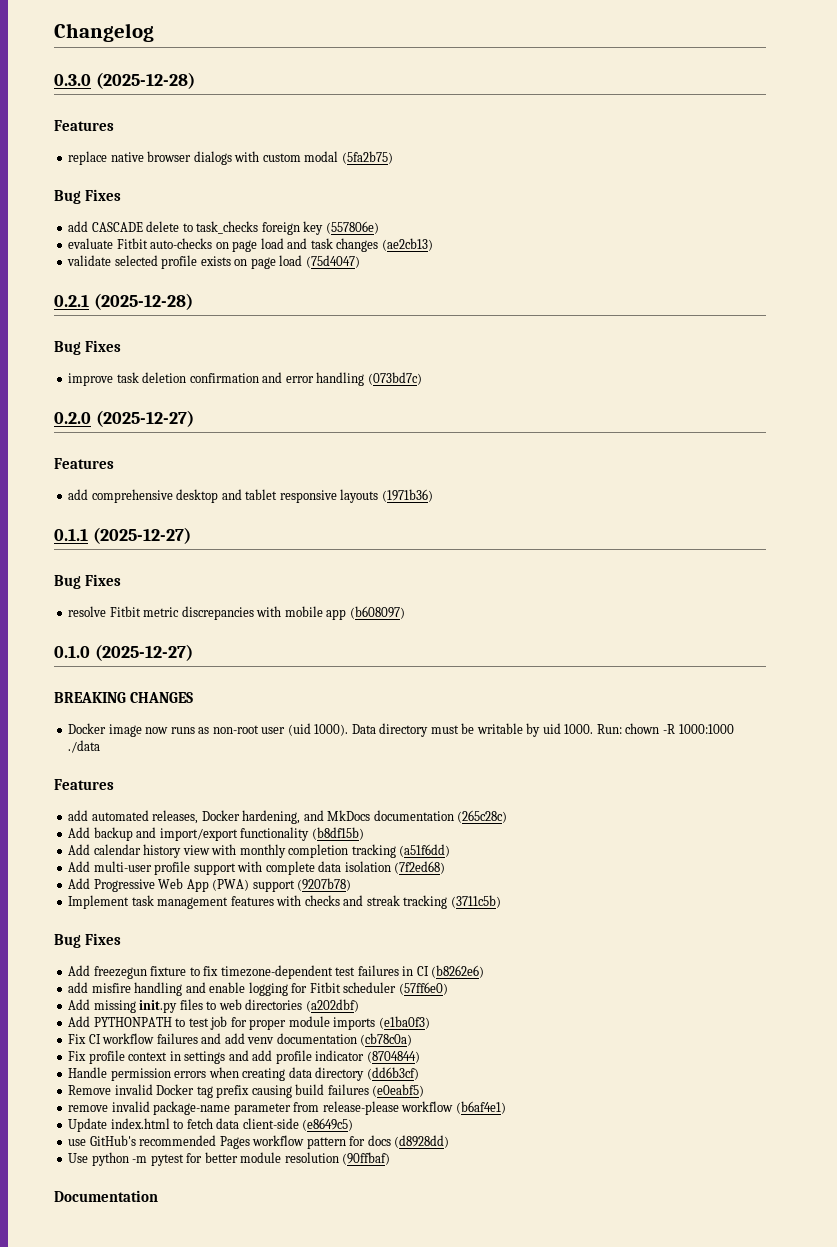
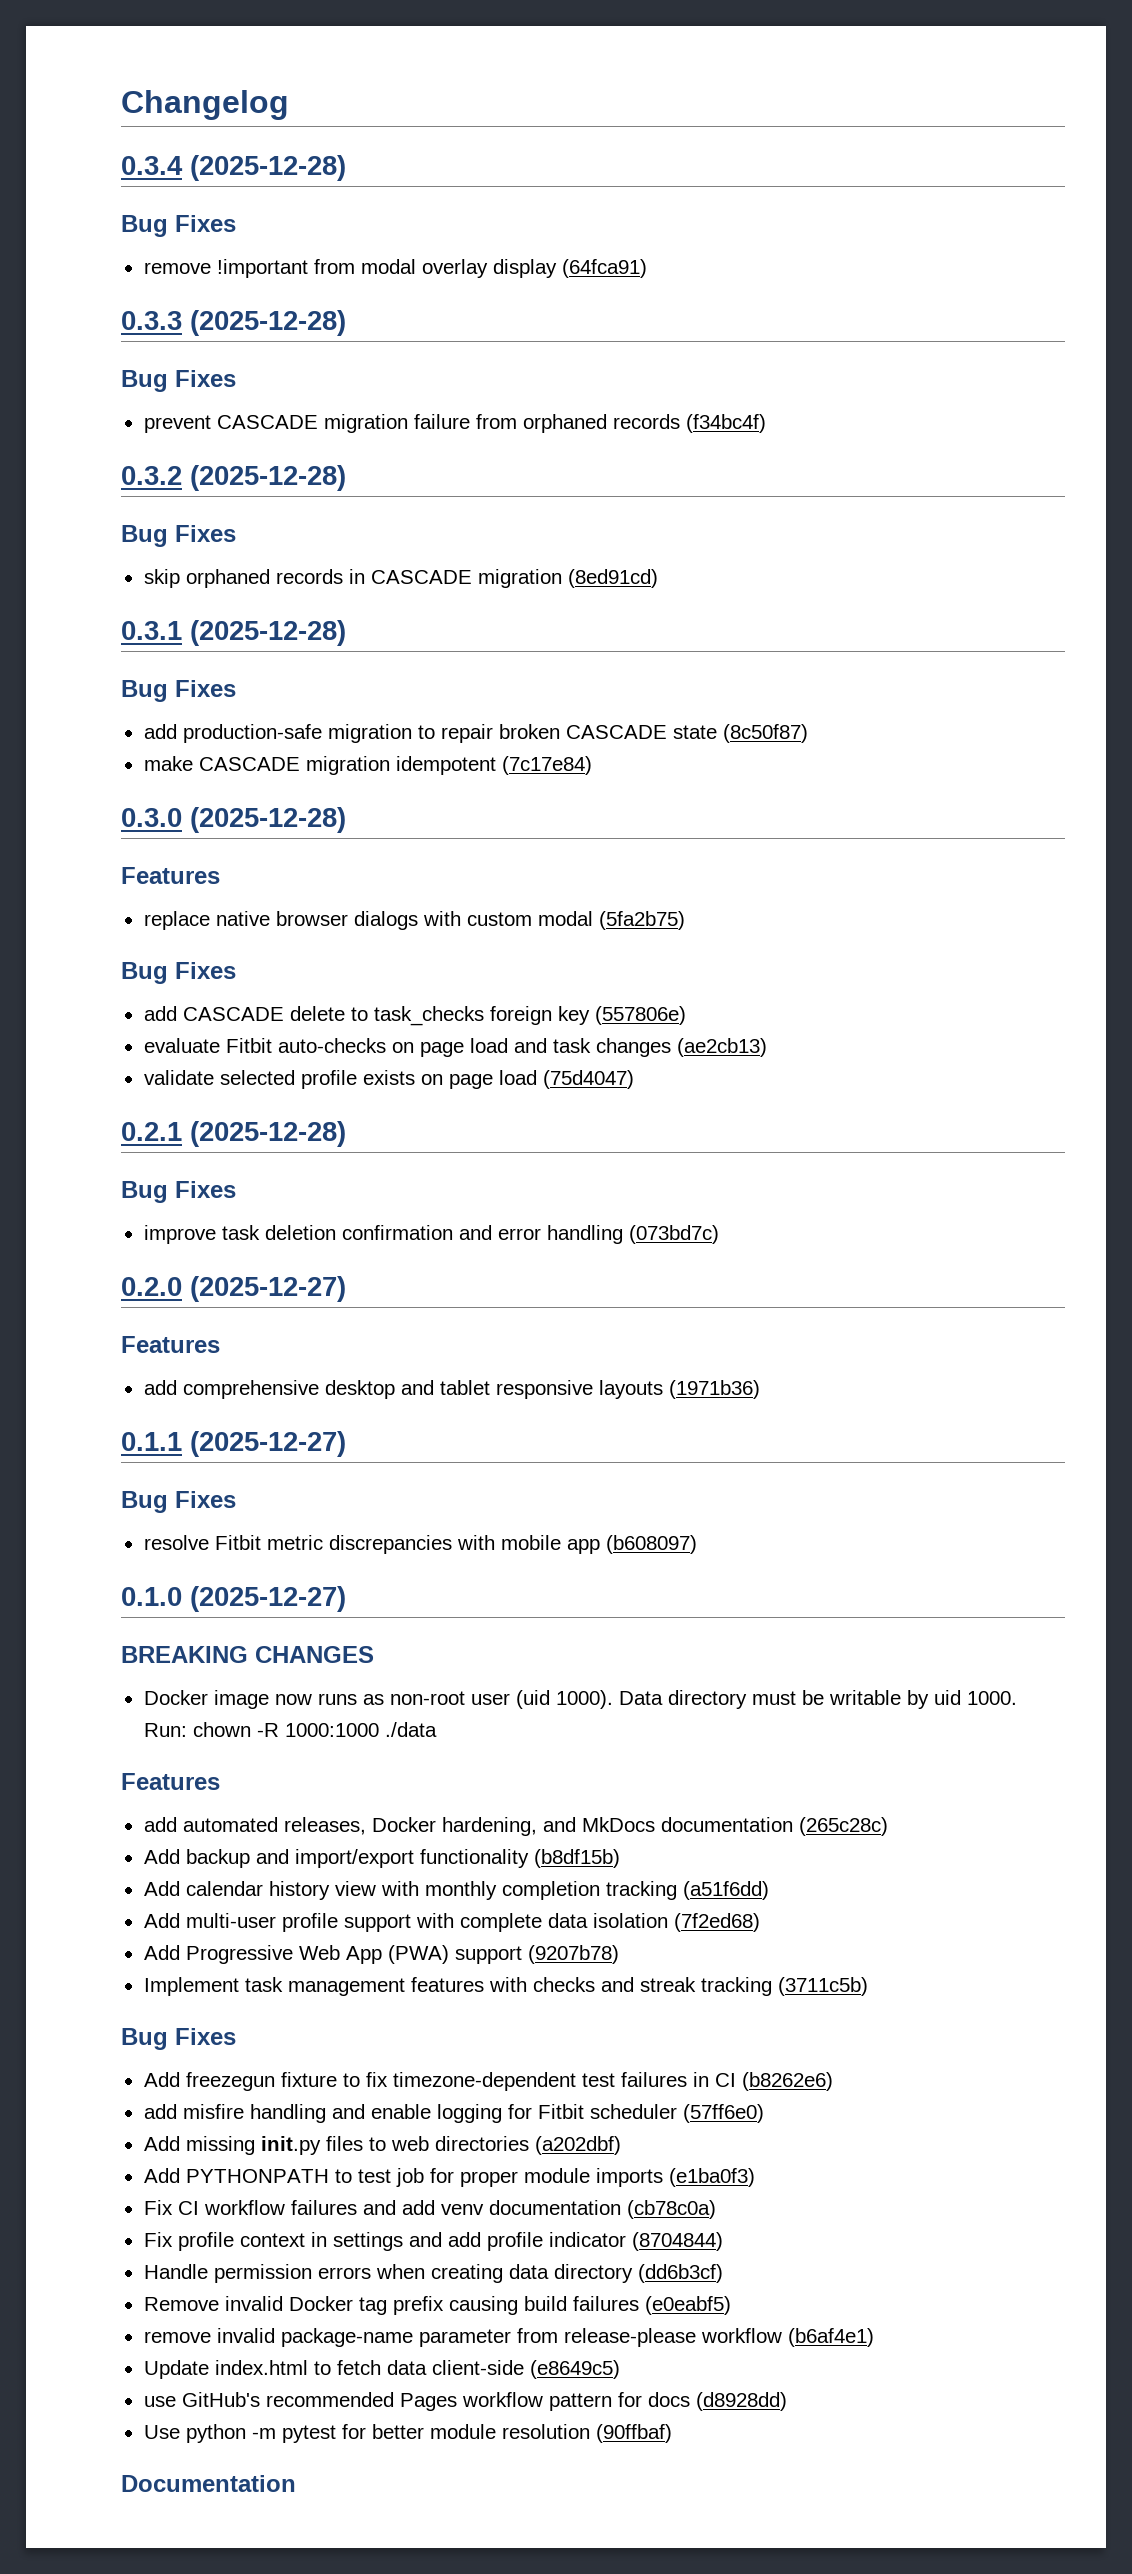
(154, 32) none -> [121,155,346,181] [121,215,236,237] [143,259,647,278] [121,310,346,336] [121,370,236,392] [143,414,766,433] [121,465,346,491] [121,525,236,547] [143,569,658,588] [121,620,346,646] [121,680,236,702] [143,724,808,743] [143,756,592,775] // 0.3.4 (2025-12-28) // Bug Fixes // remove !important from modal overlay display (64fca91) // 0.3.3 (2025-12-28) // Bug Fixes // prevent CASCADE migration failure from orphaned records (f34bc4f) // 0.3.2 (2025-12-28) // Bug Fixes // skip orphaned records in CASCADE migration (8ed91cd) // 0.3.1 (2025-12-28) // Bug Fixes // add production-safe migration to repair broken CASCADE state (8c50f87) // make CASCADE migration idempotent (7c17e84)

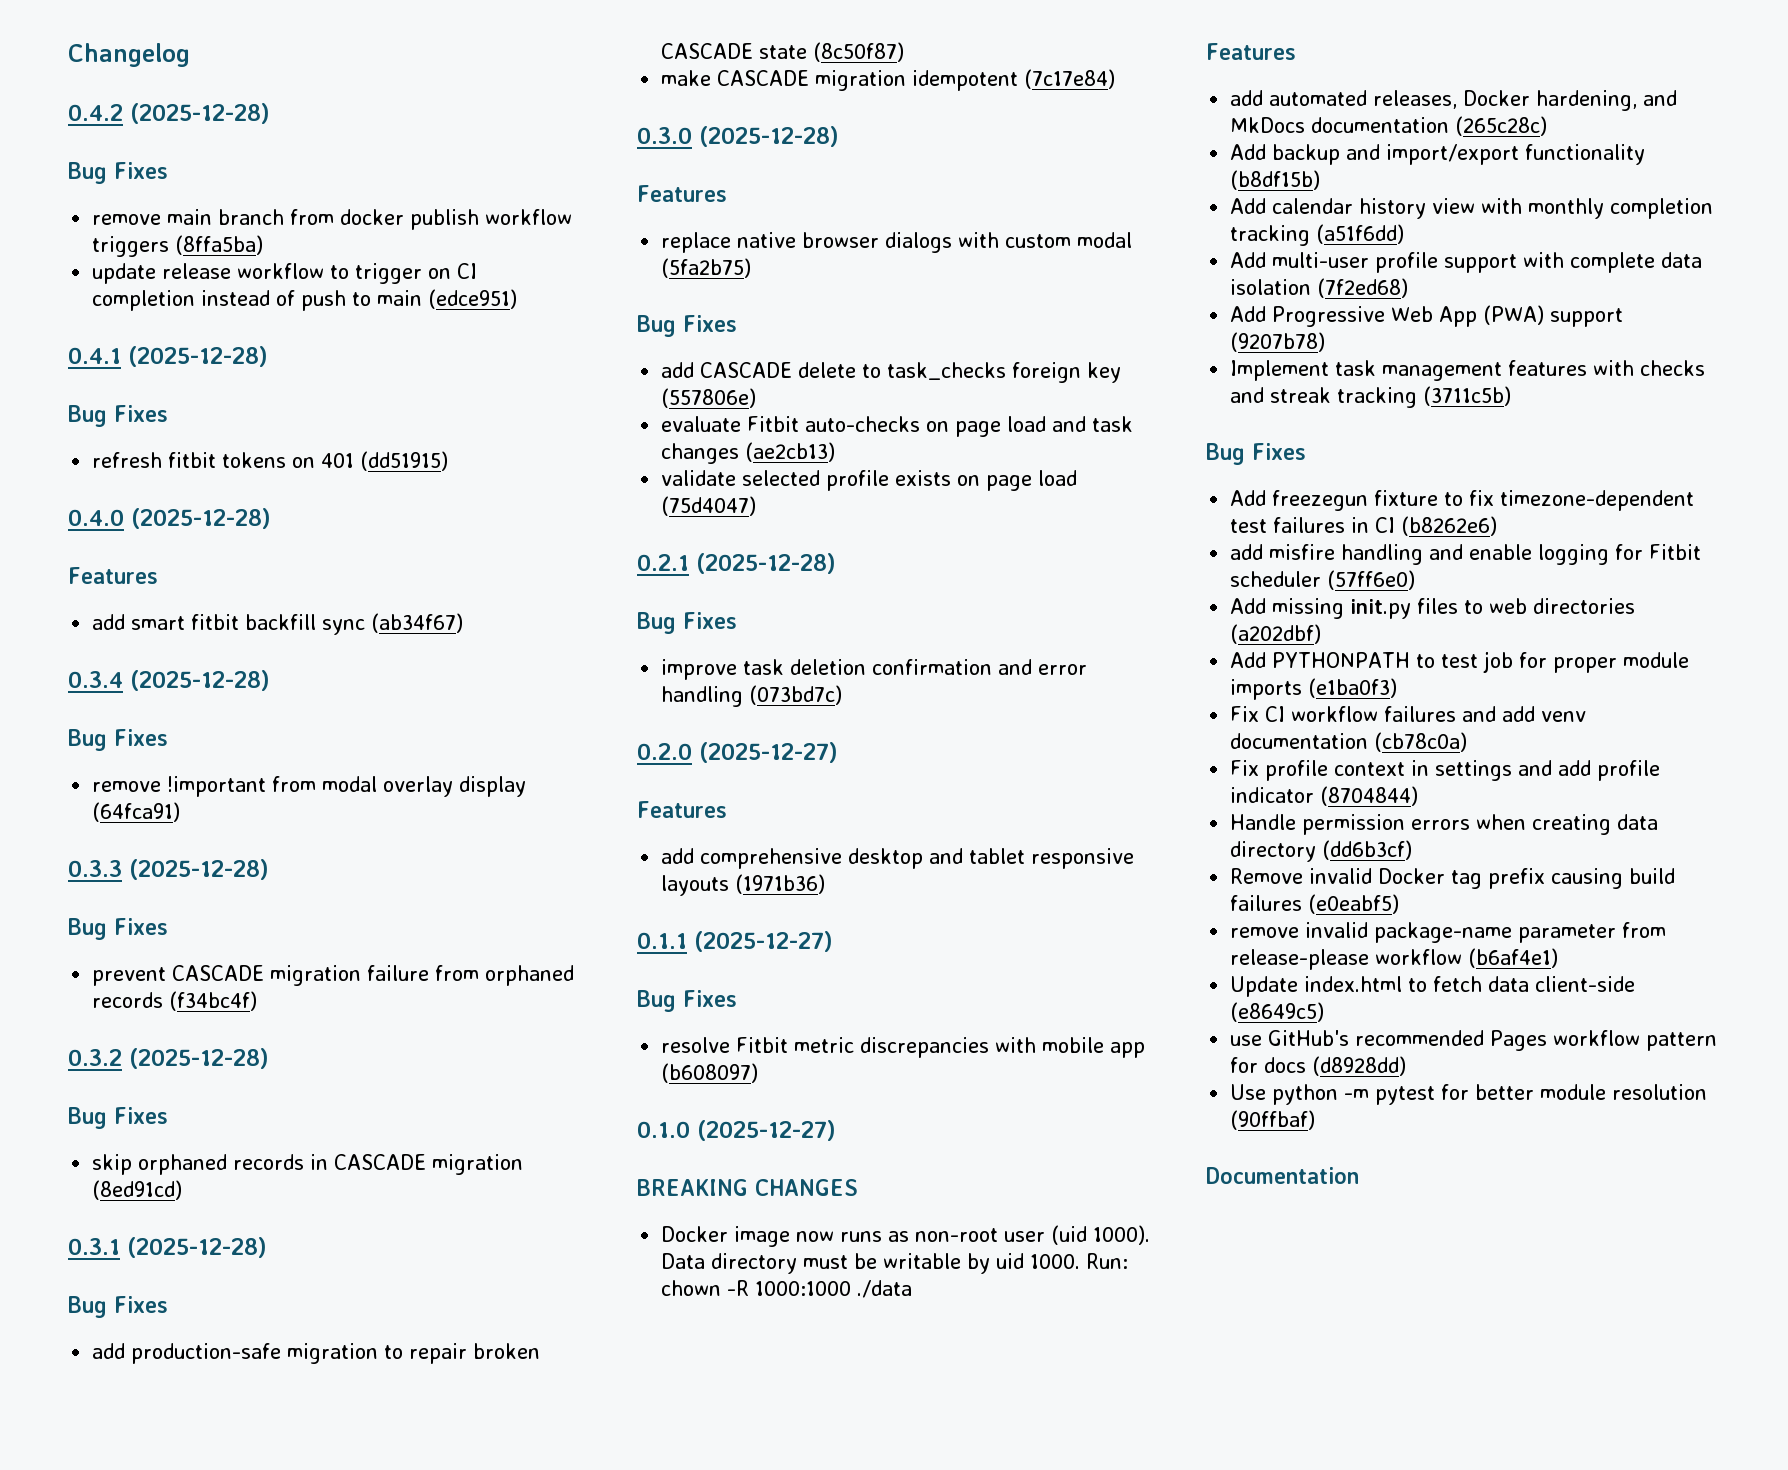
(289, 105) none -> [68,103,270,124] [68,162,168,184] [92,209,573,230] [92,235,264,257] [92,263,478,284] [92,289,518,311] [68,346,268,367] [68,405,168,427] [92,451,449,471] [68,508,271,529] [68,567,158,584] [92,613,464,635] // 0.4.2 (2025-12-28) // Bug Fixes // remove main branch from docker publish workflow triggers (8ffa5ba) // update release workflow to trigger on CI completion instead of push to main (edce951) // 0.4.1 (2025-12-28) // Bug Fixes // refresh fitbit tokens on 401 (dd51915) // 0.4.0 (2025-12-28) // Features // add smart fitbit backfill sync (ab34f67)

